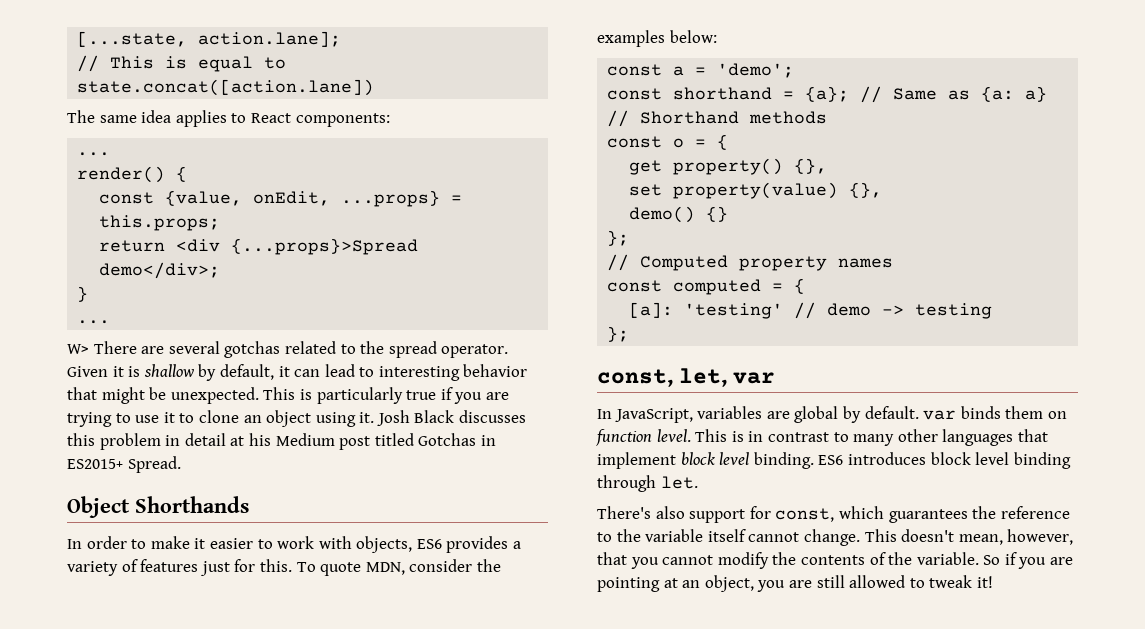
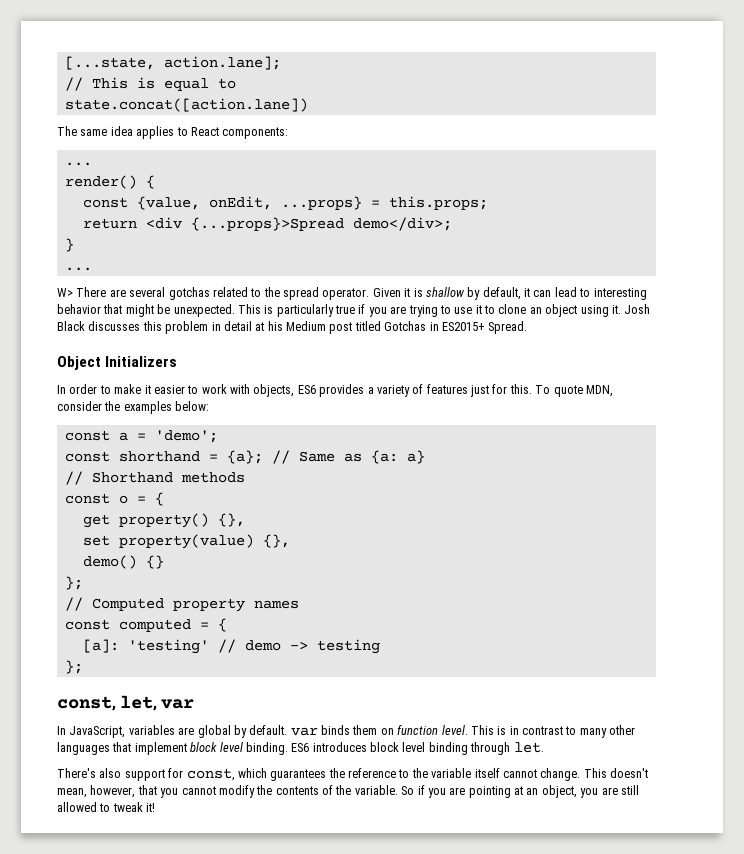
[135,496,249,513] Shorthands -> [105,356,178,367] Initializers

